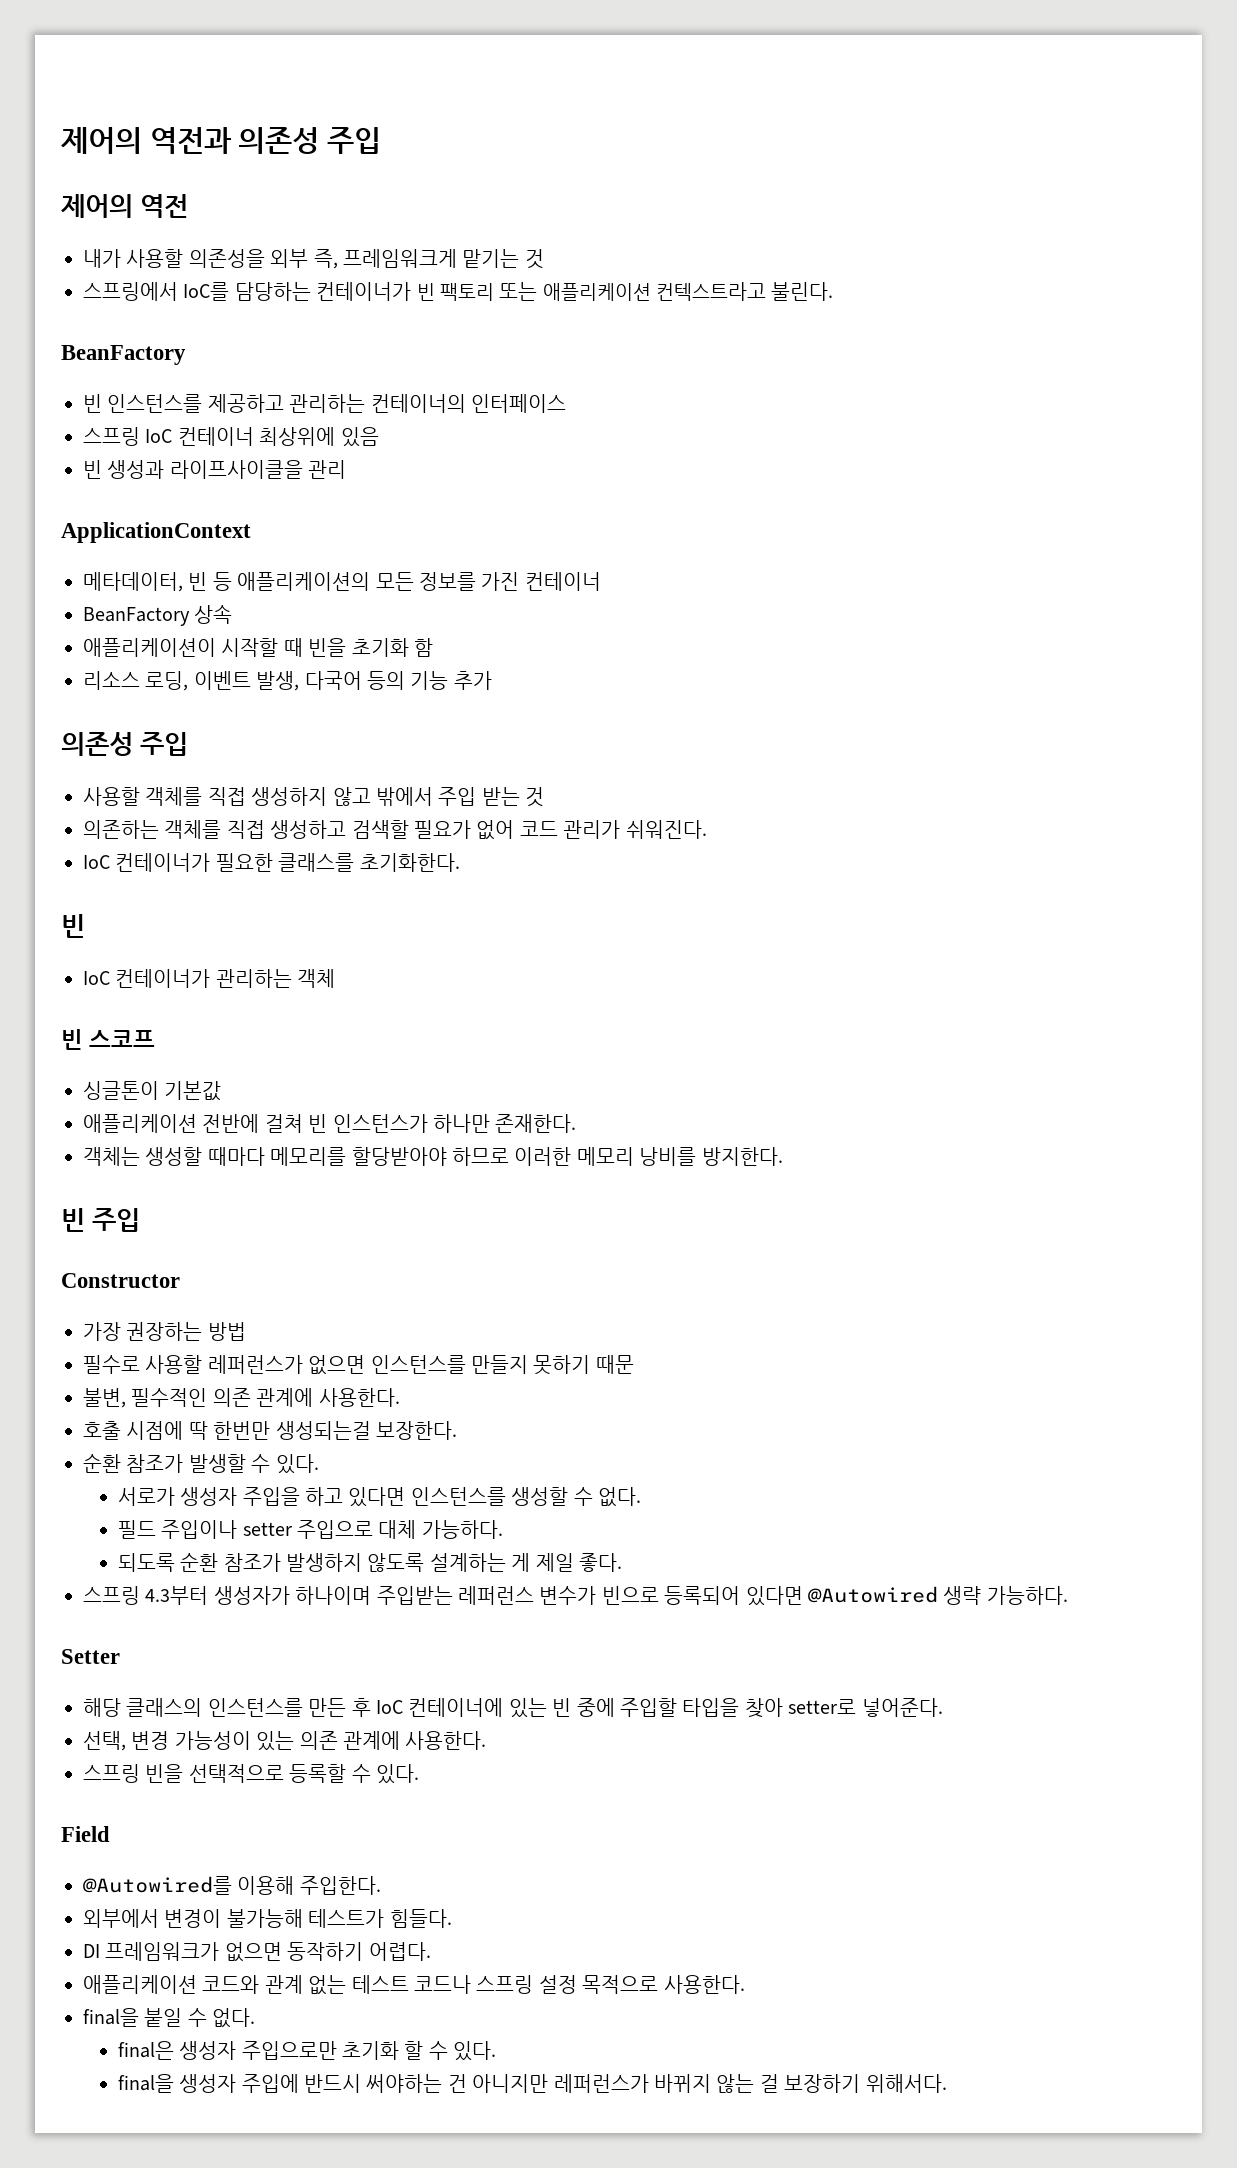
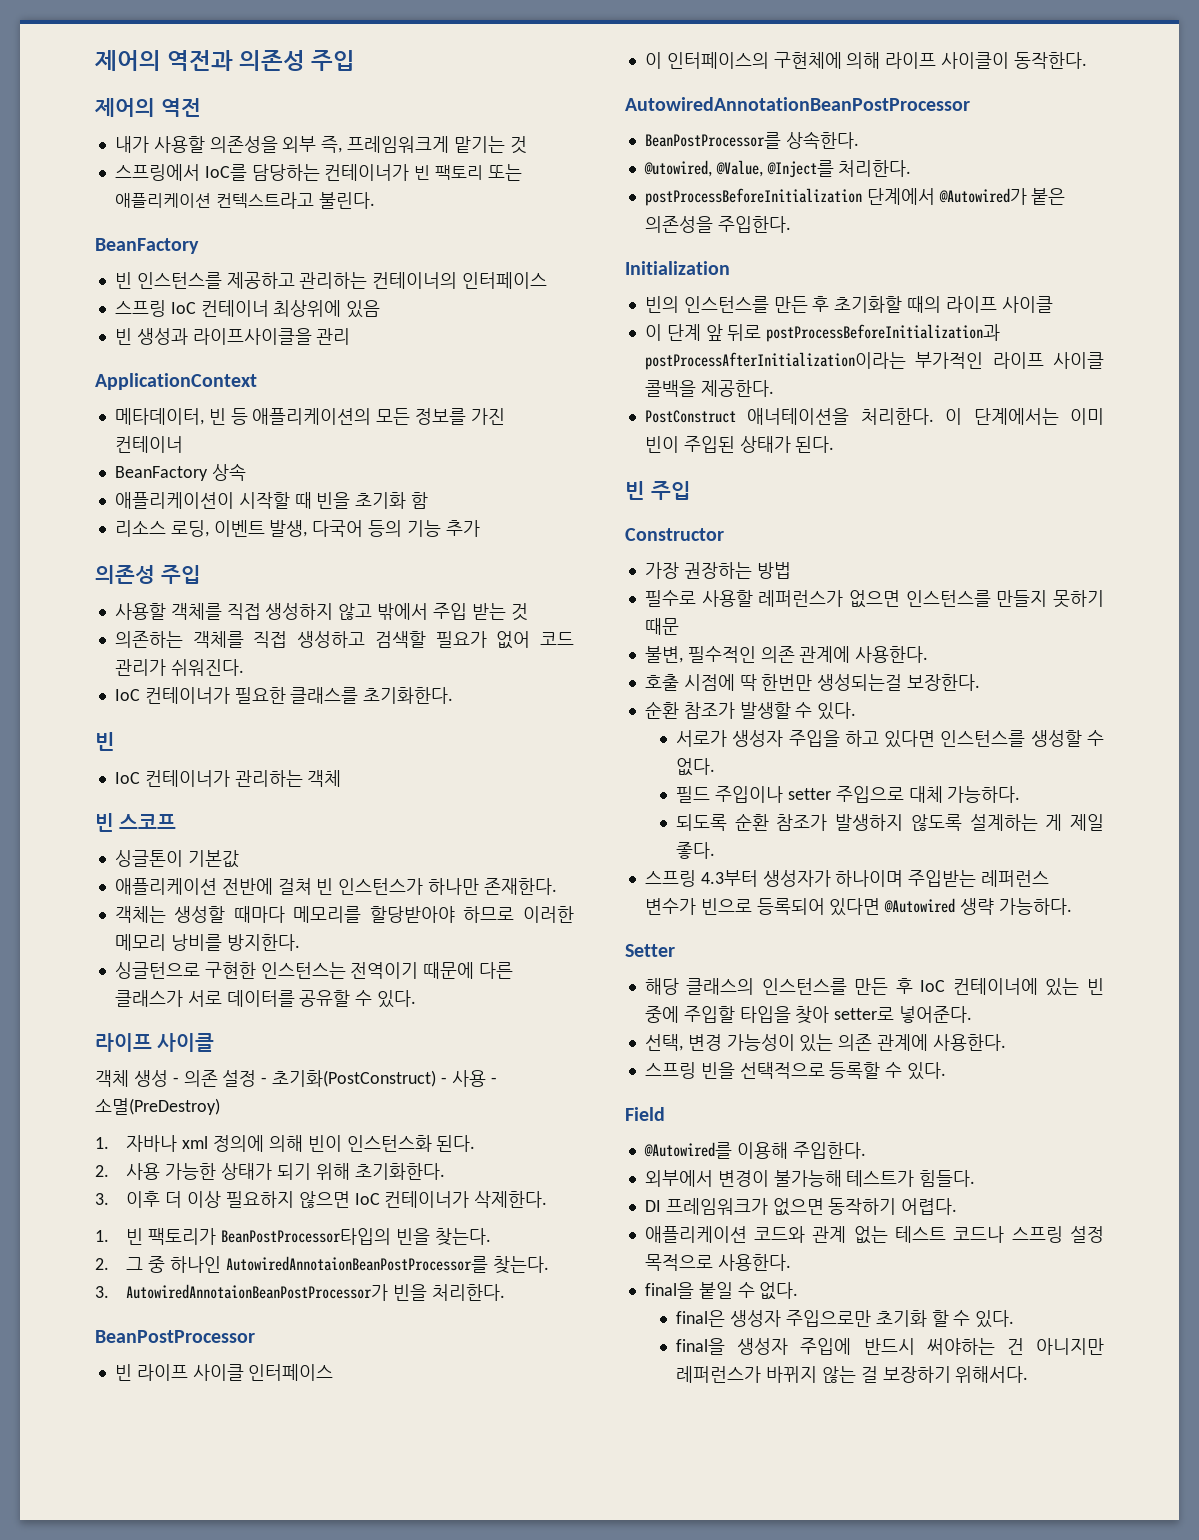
(783, 1156) none -> [114,962,514,979] [114,990,417,1008] [95,1033,215,1052] [95,1070,497,1087] [95,1098,220,1115] [95,1135,476,1152] [95,1163,445,1180] [95,1191,548,1208] [95,1228,491,1246] [95,1256,549,1274] [95,1284,505,1301] [95,1330,255,1343] [114,1364,334,1381] [644,52,1087,69] [625,97,970,111] [644,131,859,149] [643,160,912,178] [644,188,1066,206] [644,216,791,233] [625,261,730,275] [644,296,1053,313] [644,324,1001,342] [644,352,1104,370] [644,380,774,397] [644,408,1104,425] [644,436,835,453] // 싱글턴으로 구현한 인스턴스는 전역이기 때문에 다른 클래스가 서로 데이터를 공유할 수 있다. // 라이프 사이클 // 객체 생성 - 의존 설정 - 초기화(PostConstruct) - 사용 - 소멸(PreDestroy) // 1. 자바나 xml 정의에 의해 빈이 인스턴스화 된다. // 2. 사용 가능한 상태가 되기 위해 초기화한다. // 3. 이후 더 이상 필요하지 않으면 IoC 컨테이너가 삭제한다. // 1. 빈 팩토리가 BeanPostProcessor타입의 빈을 찾는다. // 2. 그 중 하나인 AutowiredAnnotaionBeanPostProcessor를 찾는다. // 3. AutowiredAnnotaionBeanPostProcessor가 빈을 처리한다. // BeanPostProcessor // 빈 라이프 사이클 인터페이스 // 이 인터페이스의 구현체에 의해 라이프 사이클이 동작한다. // AutowiredAnnotationBeanPostProcessor // BeanPostProcessor를 상속한다. // @utowired, @Value, @Inject를 처리한다. // postProcessBeforeInitialization 단계에서 @Autowired가 붙은 의존성을 주입한다. // Initialization // 빈의 인스턴스를 만든 후 초기화할 때의 라이프 사이클 // 이 단계 앞 뒤로 postProcessBeforeInitialization과 postProcessAfterInitialization이라는 부가적인 라이프 사이클 콜백을 제공한다. // PostConstruct 애너테이션을 처리한다. 이 단계에서는 이미 빈이 주입된 상태가 된다.

